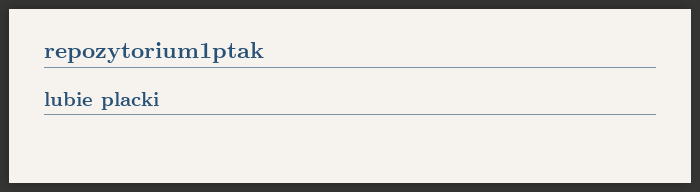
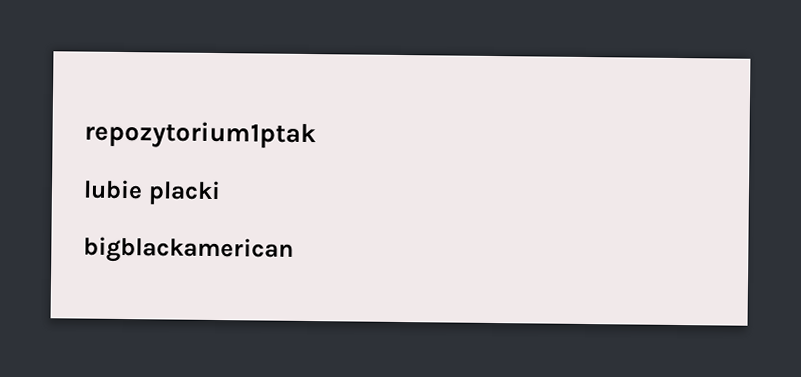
(159, 101) none -> [83,236,294,264] // bigblackamerican

